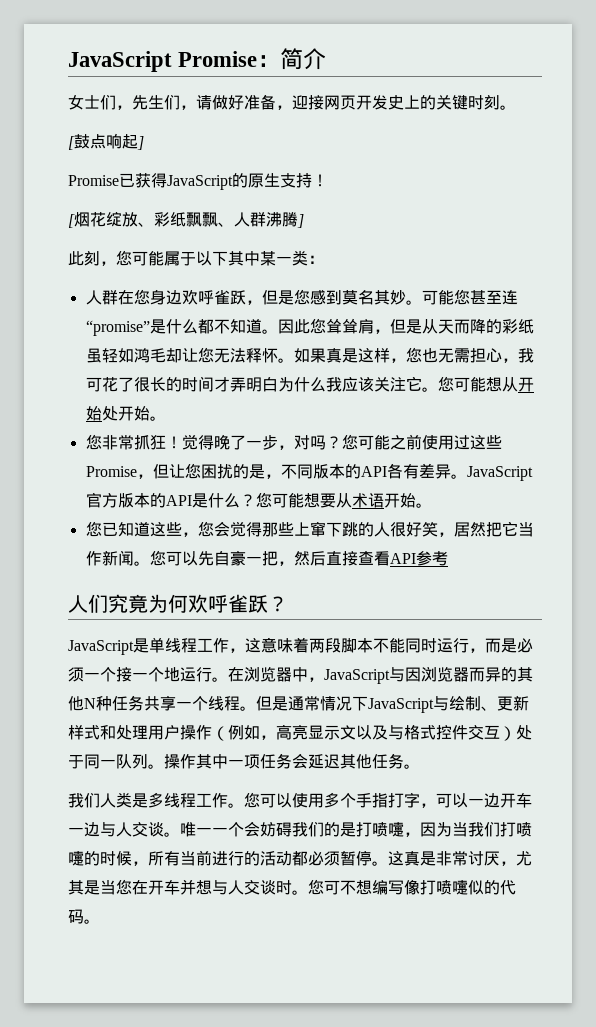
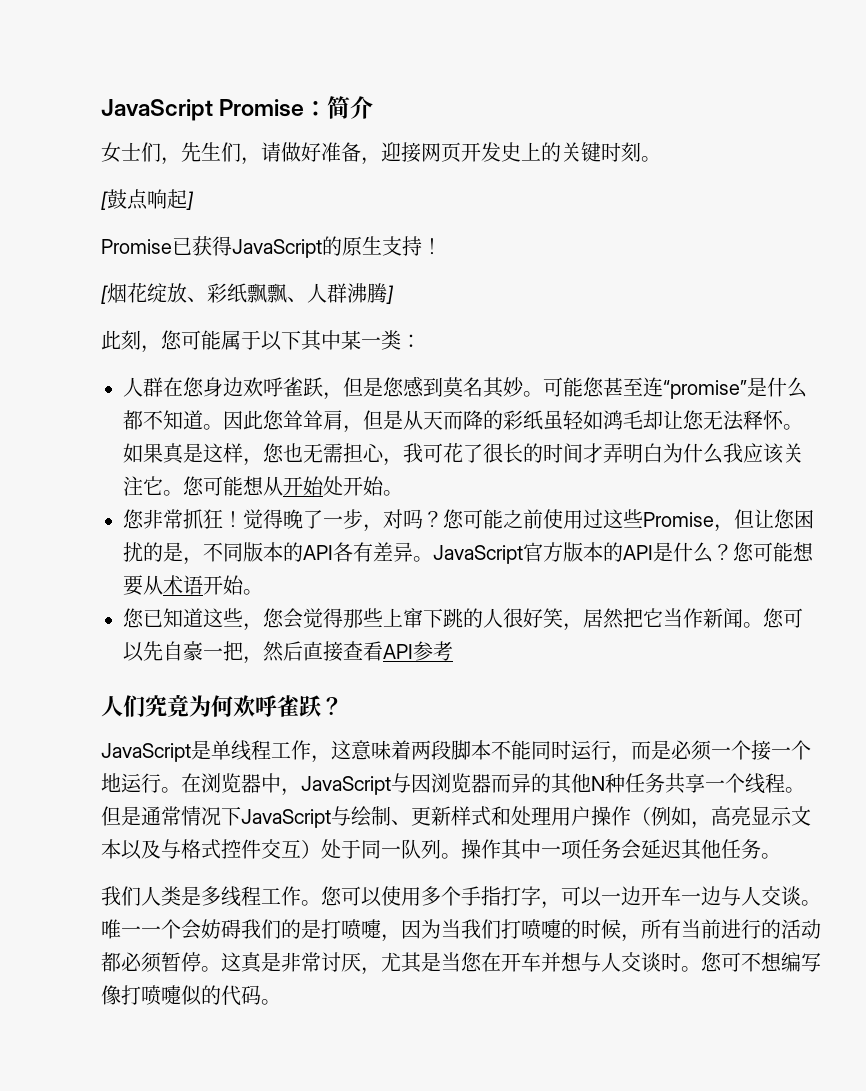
(356, 732) none -> [101,839,121,859] 本

